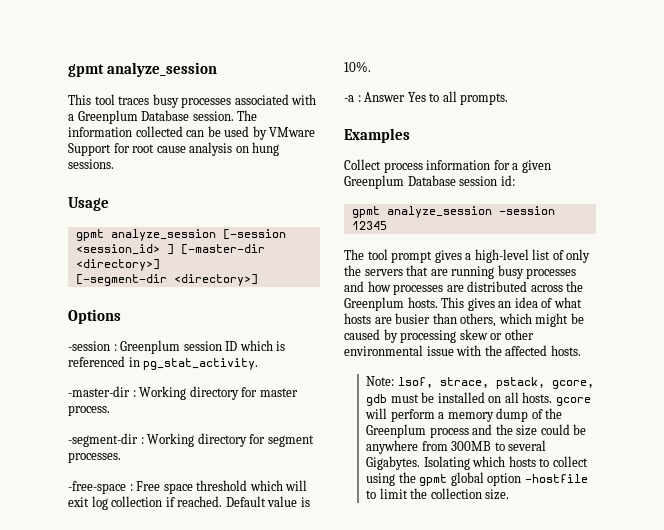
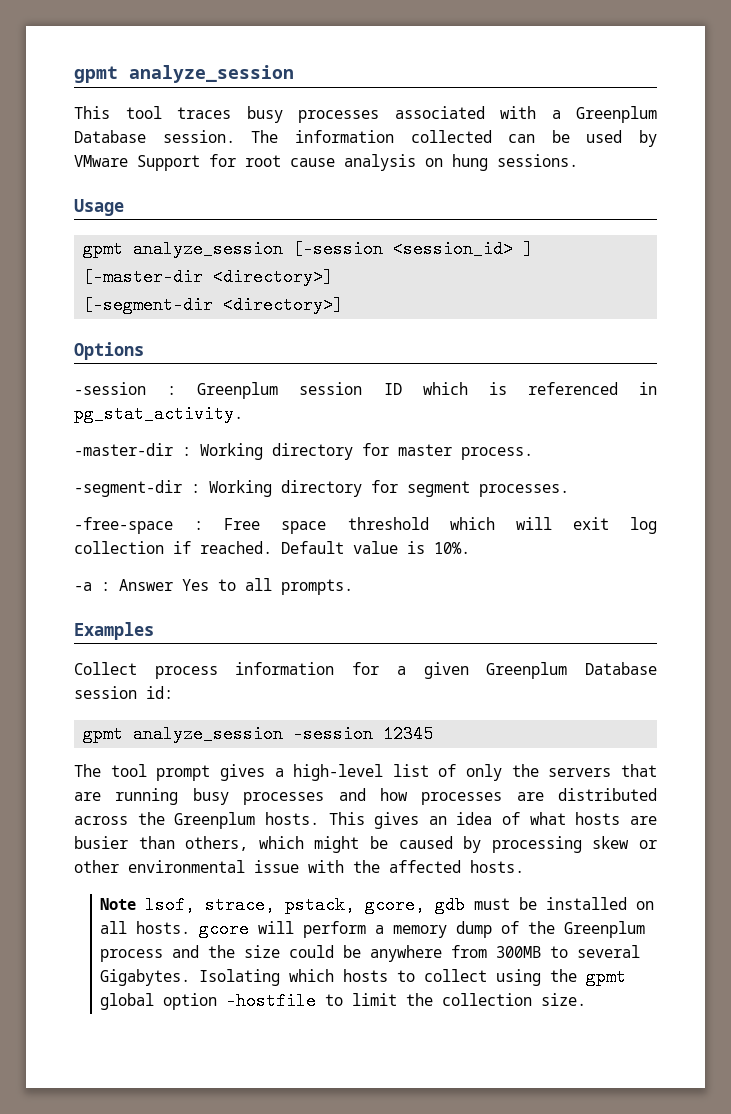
[366,376,395,386] Note: -> [100,898,137,910] Note

